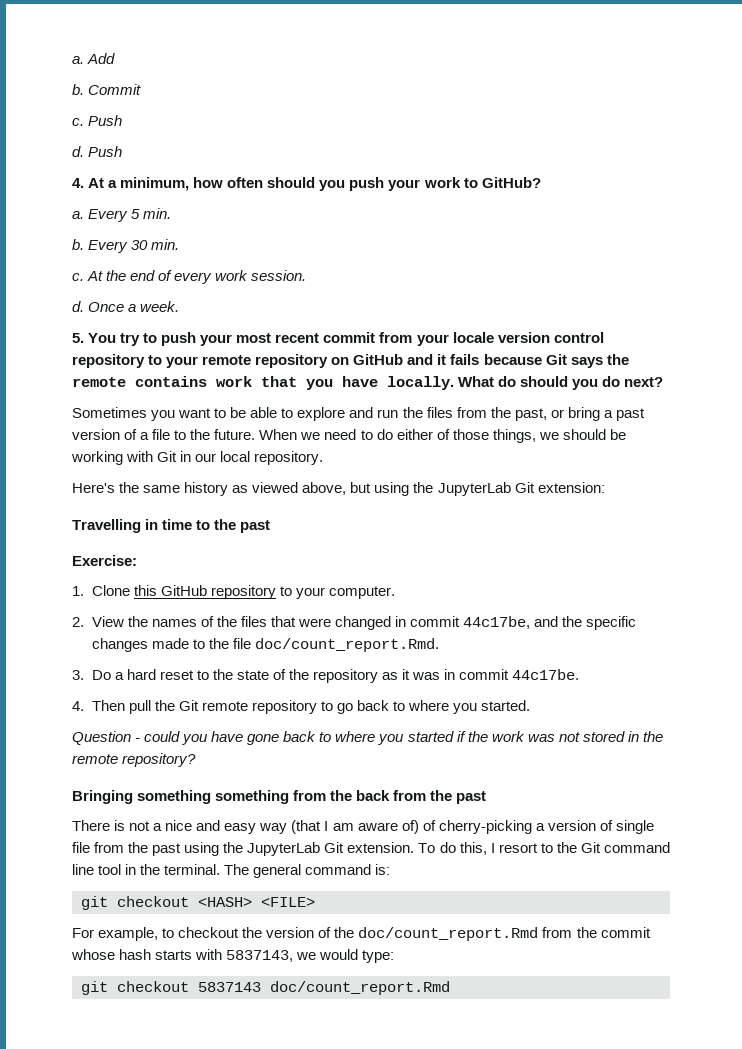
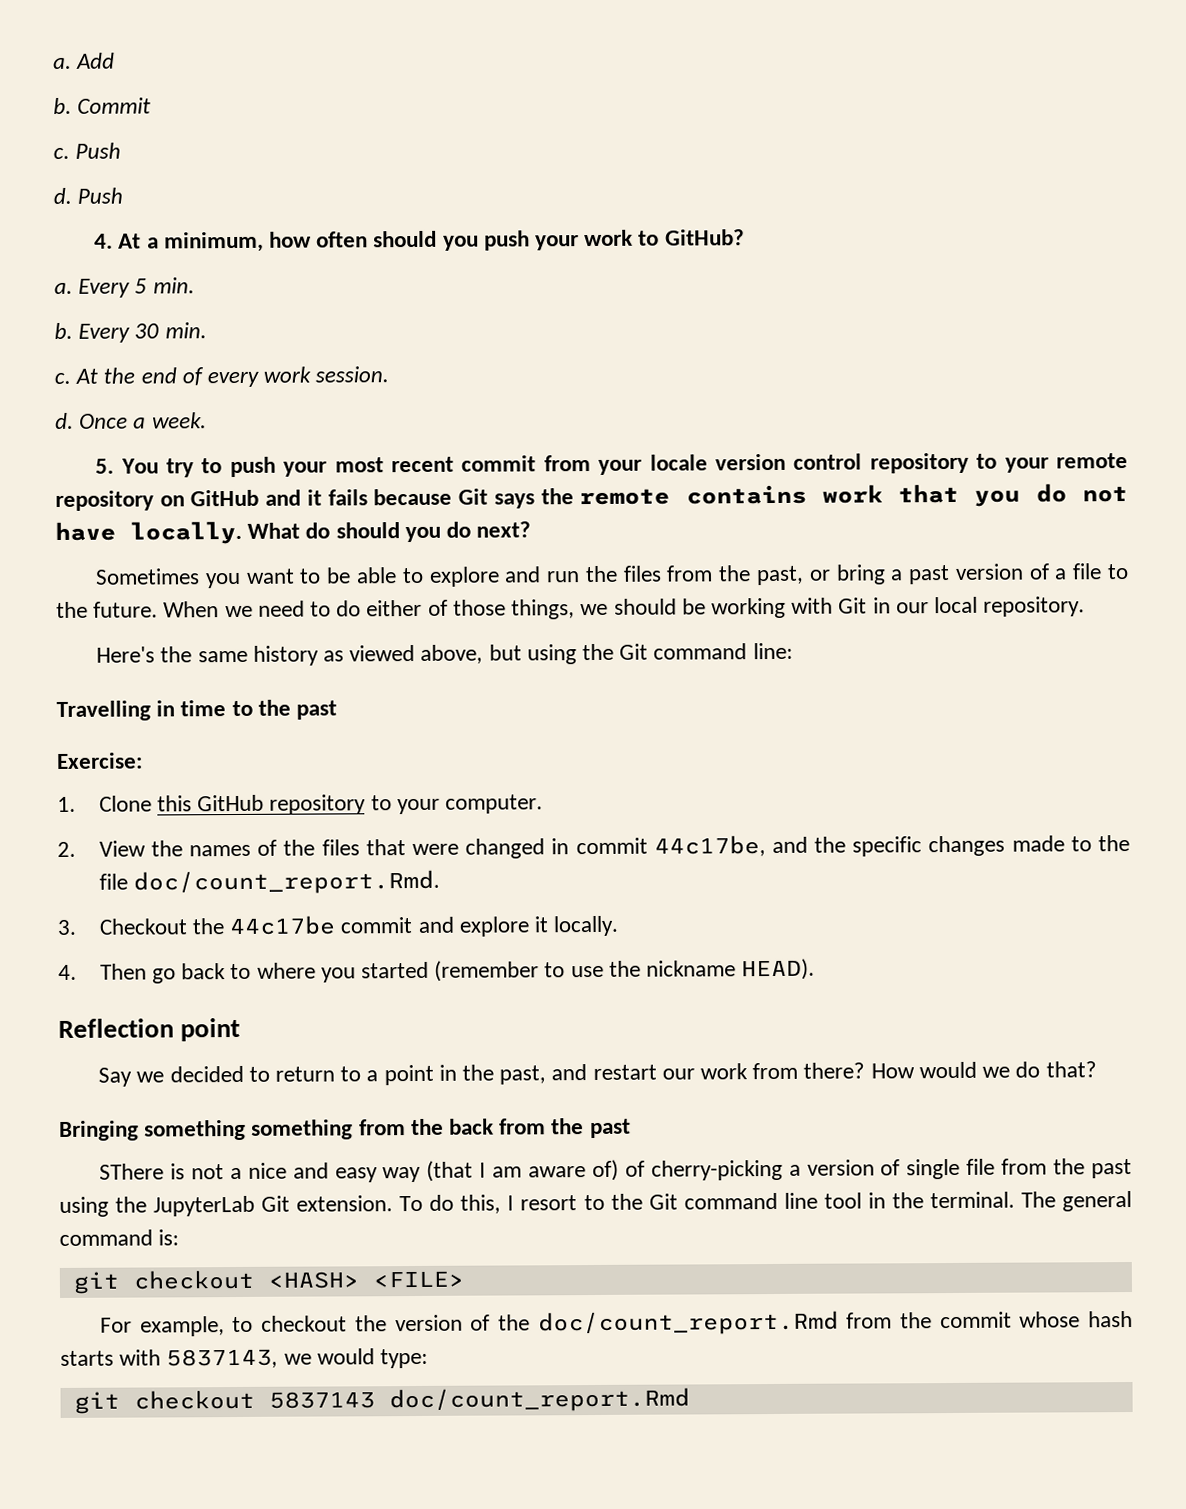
(333, 384) none -> [1035,483,1128,503] do not
[437,482,605,496] JupyterLab Git extension: -> [619,642,793,660] Git command line:
[91,669,580,683] [72,700,333,714] Do a hard reset to the state of the repository as it was in commit 44c17be. // 4. Then pull the Git remote repository to -> [98,915,620,937] [58,963,147,980] Checkout the 44c17be commit and explore it locally. // 4. Then
[481,700,531,711] [72,731,663,745] [72,753,197,767] started. // Question - could you have gone back to where you started if the work was not stored in the remote repository? -> [360,958,816,982] [58,1017,241,1042] [98,1061,1097,1087] started (remember to use the nickname HEAD). // Reflection point // Say we decided to return to a point in the past, and restart our work from there? How would we do that?
[72,820,110,831] There -> [99,1163,165,1180] SThere

